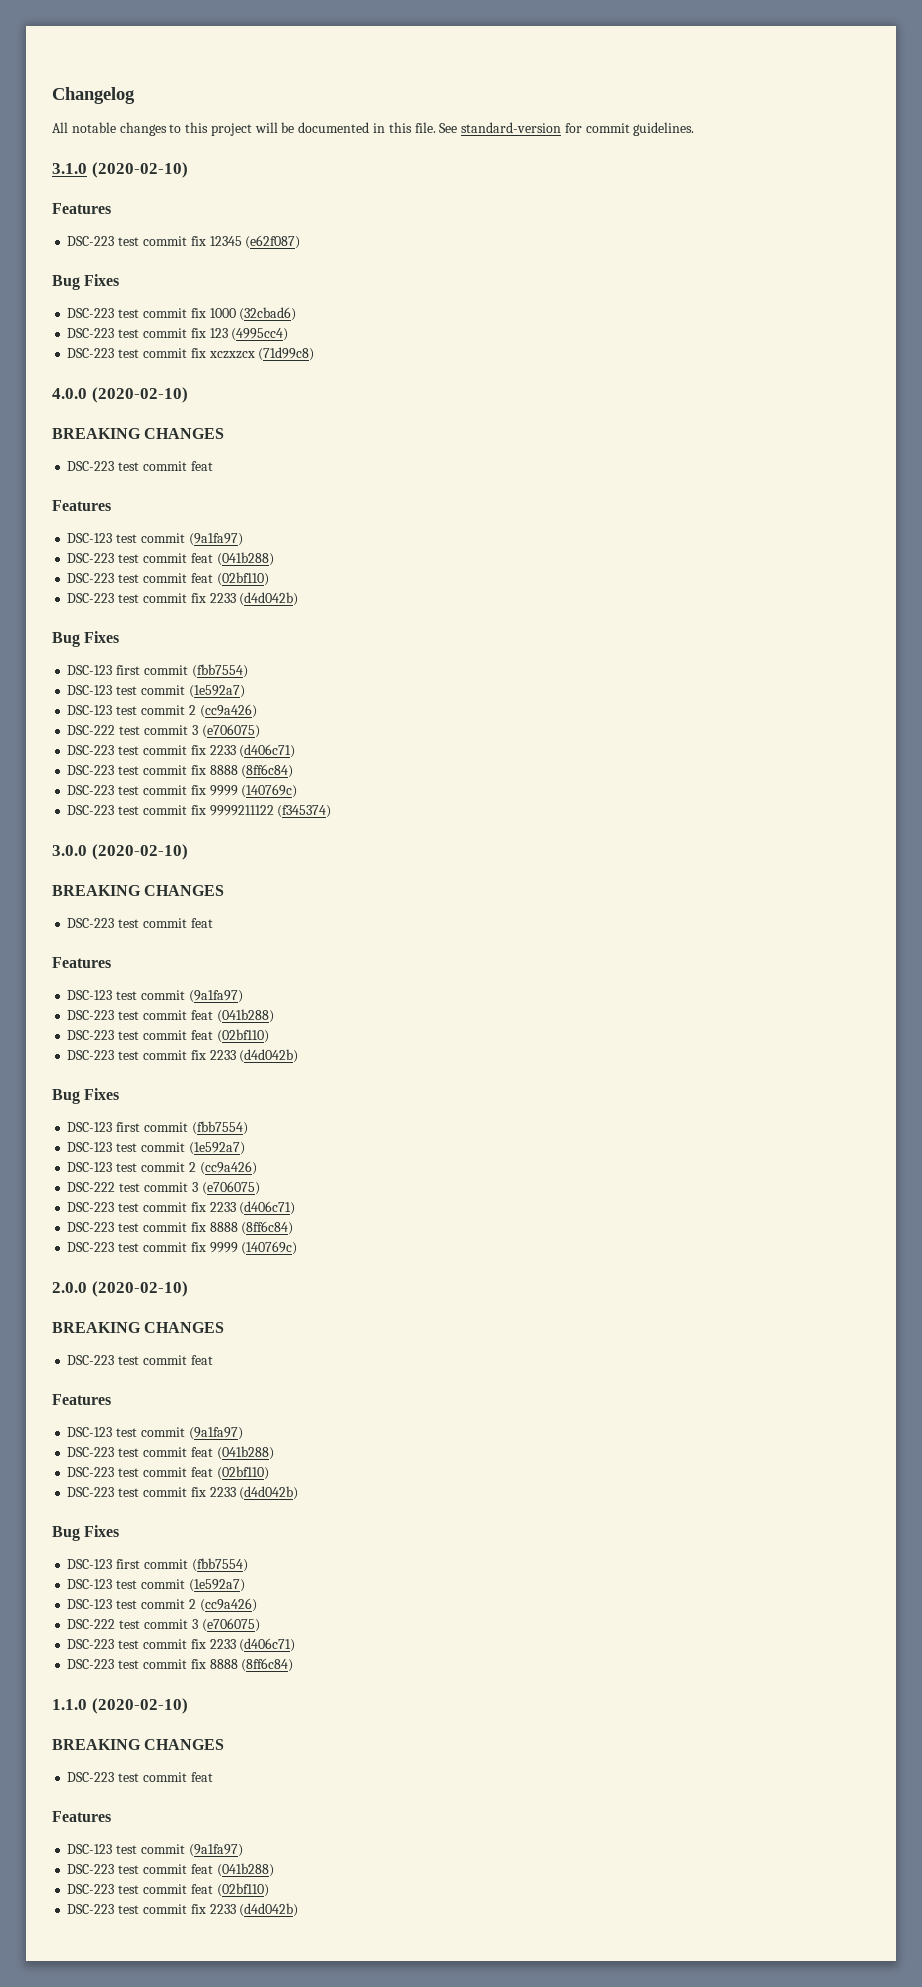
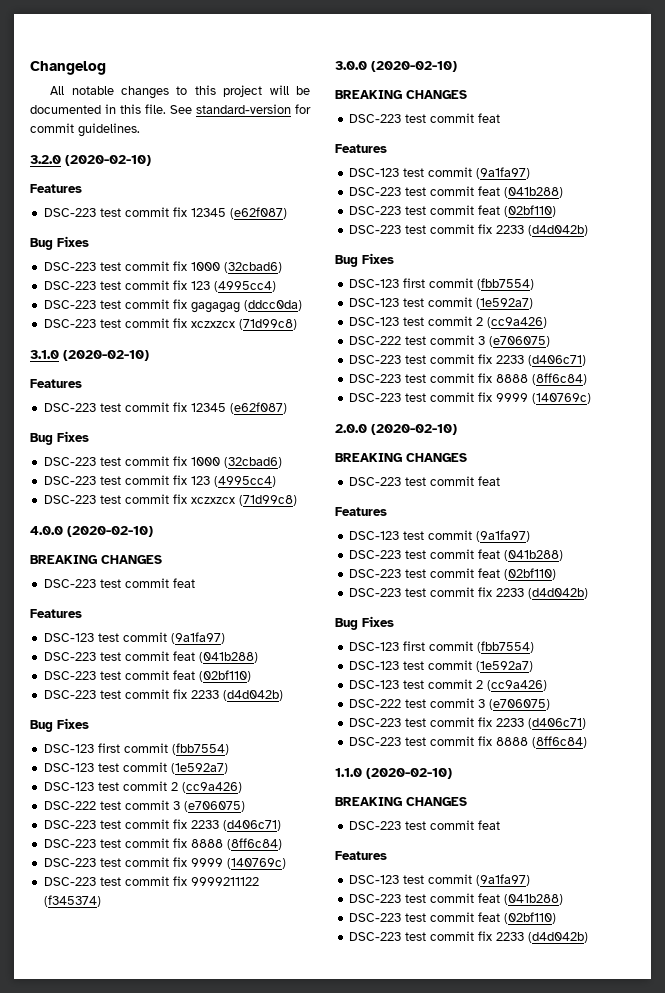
(695, 129) none -> [30,155,151,166] [30,184,82,193] [43,207,287,219] [30,236,89,250] [43,261,282,273] [43,280,276,292] [43,299,302,313] [43,318,297,330] // 3.2.0 (2020-02-10) // Features // DSC-223 test commit fix 12345 (e62f087) // Bug Fixes // DSC-223 test commit fix 1000 (32cbad6) // DSC-223 test commit fix 123 (4995cc4) // DSC-223 test commit fix gagagag (ddcc0da) // DSC-223 test commit fix xczxzcx (71d99c8)

